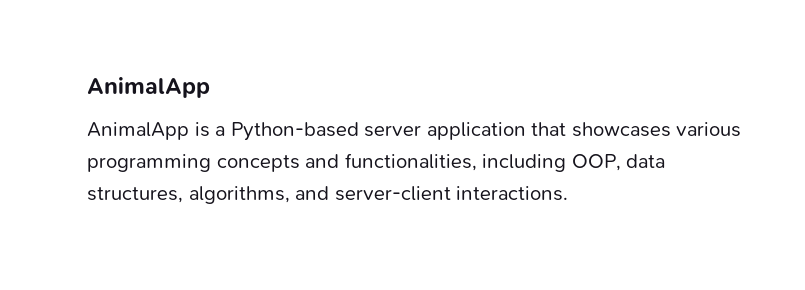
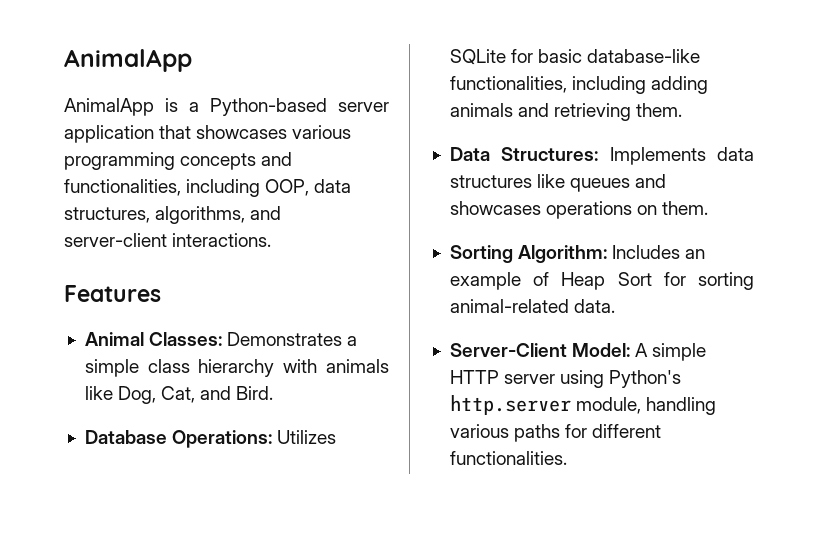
(569, 193) none -> [64,285,161,302] [84,332,358,346] [84,359,390,377] [84,386,274,404] [84,430,337,448] [449,49,701,65] [449,76,709,94] [449,103,683,121] [449,147,754,165] [449,174,667,192] [449,201,709,219] [449,245,706,263] [449,272,754,290] [449,299,616,313] [449,343,707,361] [449,370,682,388] [449,395,717,415] [449,424,662,442] [449,451,567,465] // Features // Animal Classes: Demonstrates a simple class hierarchy with animals like Dog, Cat, and Bird. // Database Operations: Utilizes SQLite for basic database-like functionalities, including adding animals and retrieving them. // Data Structures: Implements data structures like queues and showcases operations on them. // Sorting Algorithm: Includes an example of Heap Sort for sorting animal-related data. // Server-Client Model: A simple HTTP server using Python's http.server module, handling various paths for different functionalities.

